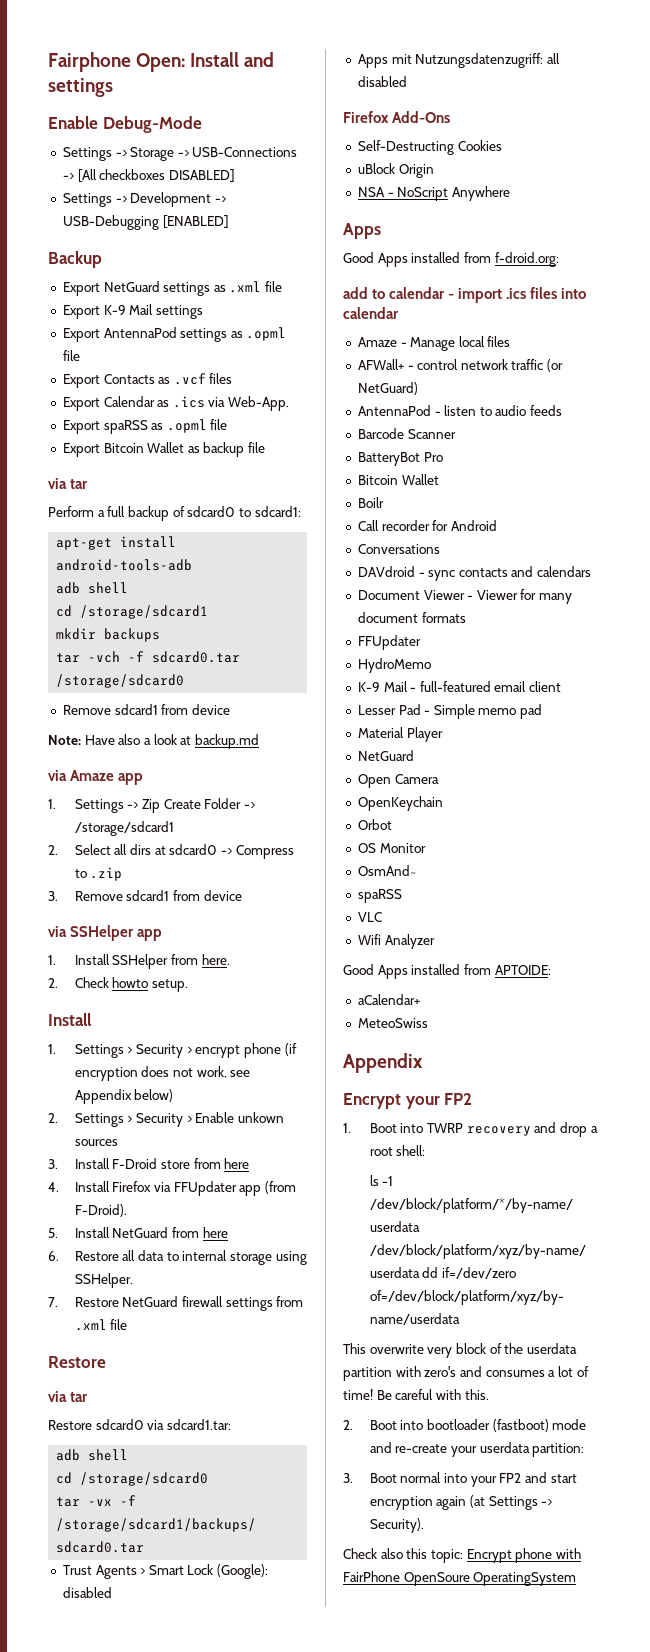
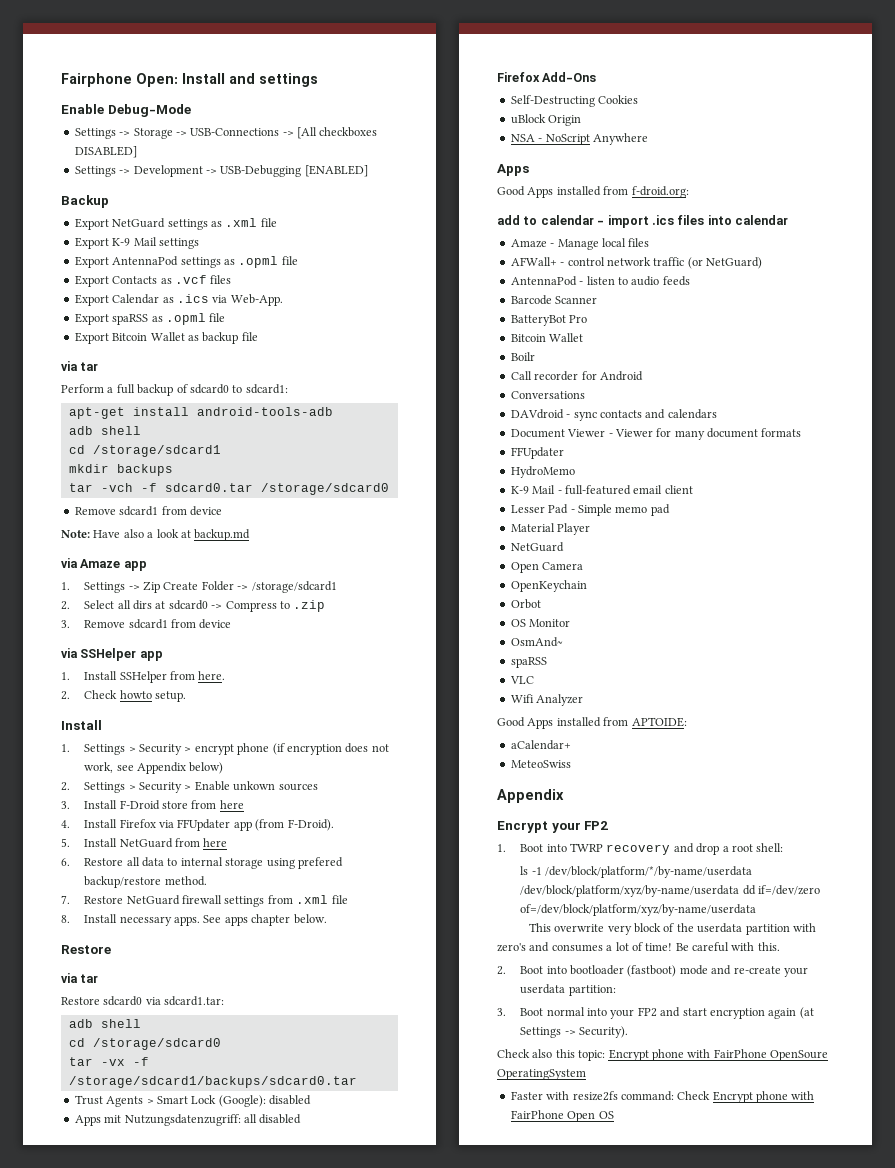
[74,1273,133,1288] SSHelper. -> [297,857,343,869] [84,876,207,888] prefered backup/restore method.
(128, 1324) none -> [61,914,327,926] // 8. Install necessary apps. See apps chapter below.
(577, 1579) none -> [510,1091,815,1103] [510,1110,614,1122] // Faster with resize2fs command: Check Encrypt phone with FairPhone Open OS

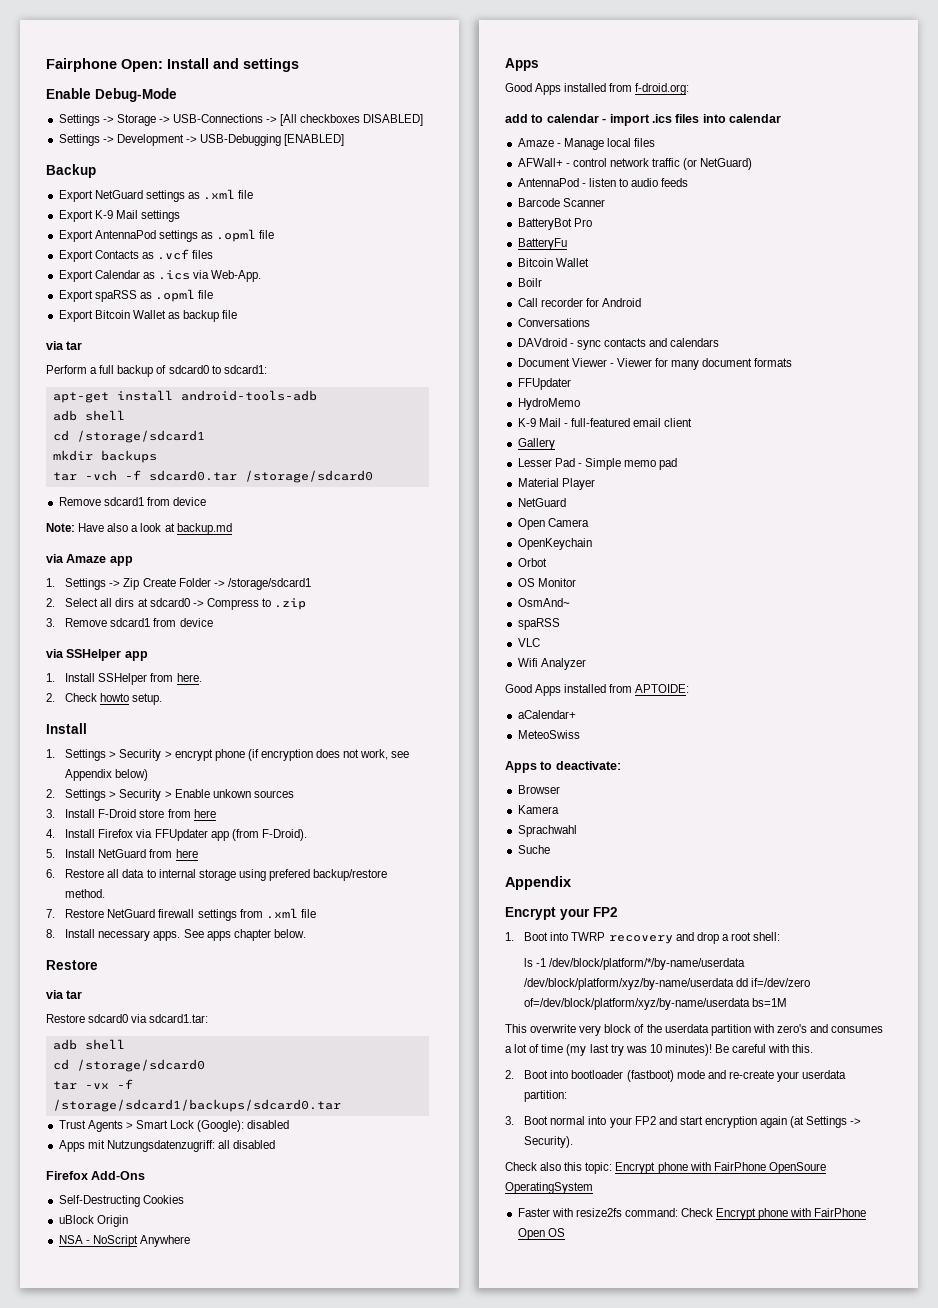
(588, 319) none -> [517,238,567,250] // BatteryFu
(693, 489) none -> [517,438,555,450] // Gallery
(571, 764) none -> [505,761,621,773] [517,785,560,794] [517,805,559,814] [517,825,577,837] [517,845,550,854] // Apps to deactivate: // Browser // Kamera // Sprachwahl // Suche
(757, 910) none -> [752,998,788,1007] bs=1M
[645,943,673,951] time! -> [541,1044,712,1056] time (my last try was 10 minutes)!

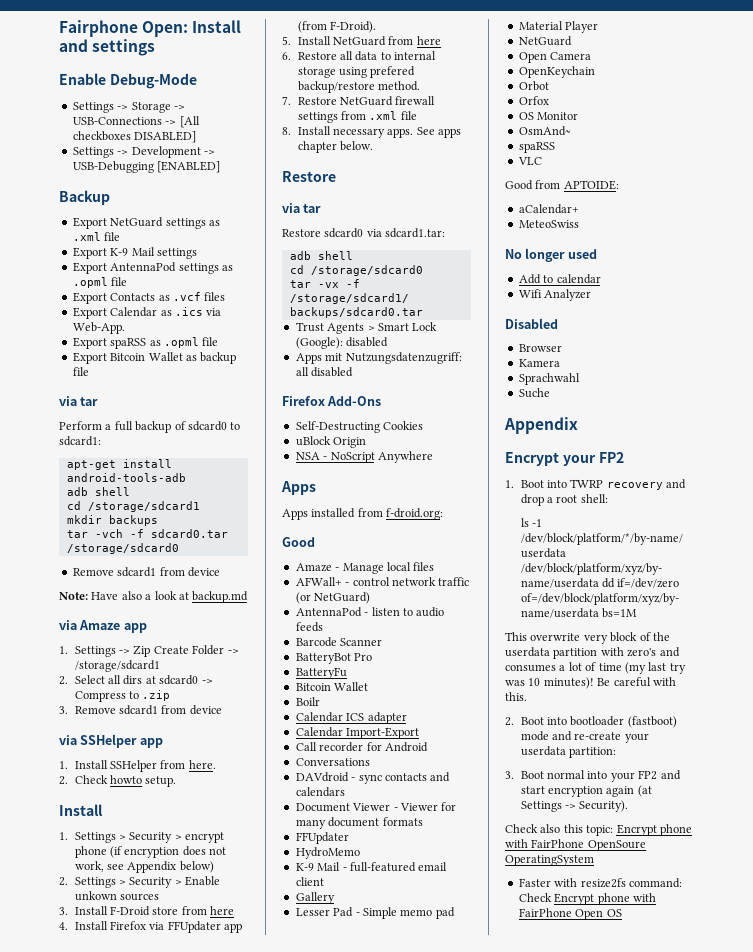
[505,83,532,92] Good -> (316, 488) none
[505,114,781,126] add to calendar - import .ics files into calendar -> [282,537,315,547] Good
(542, 282) none -> [295,712,407,724] [295,727,420,739] // Calendar ICS adapter // Calendar Import-Export
(547, 562) none -> [518,96,549,105] // Orfox
[517,658,586,670] [505,684,607,696] // Wifi Analyzer // Good Apps installed -> [505,180,533,190] // Good
[505,761,621,773] Apps to deactivate: -> [505,248,597,262] [518,274,601,284] [518,289,592,301] [505,318,558,329] No longer used // Add to calendar // Wifi Analyzer // Disabled

